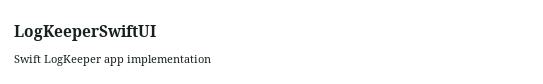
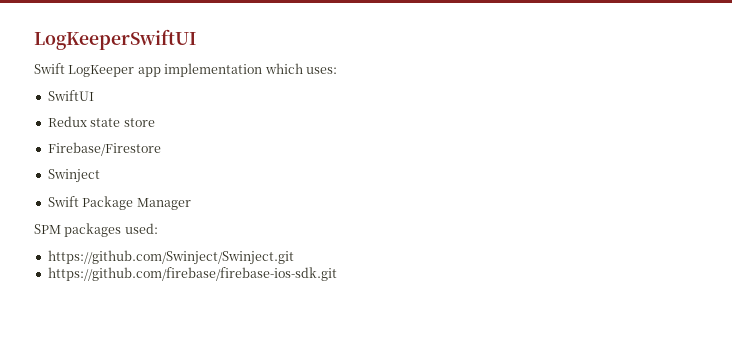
(211, 60) none -> [264,63,337,74] [47,90,94,101] [47,116,155,127] [47,142,161,156] [47,169,100,183] [47,196,191,210] [34,223,158,237] [47,250,294,265] [47,267,337,281] which uses: // SwiftUI // Redux state store // Firebase/Firestore // Swinject // Swift Package Manager // SPM packages used: // https://github.com/Swinject/Swinject.git // https://github.com/firebase/firebase-ios-sdk.git

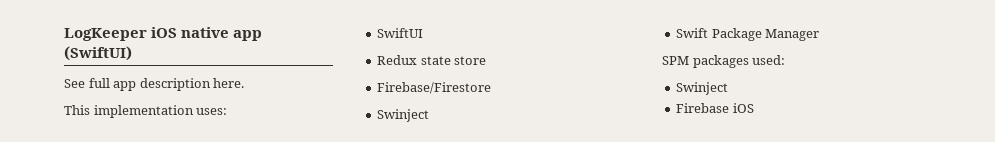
[34,29,196,50] [34,63,303,77] LogKeeperSwiftUI // Swift LogKeeper app implementation which -> [64,27,263,41] [64,46,132,61] [64,78,245,91] [64,105,194,118] LogKeeper iOS native app (SwiftUI) // See full app description here. // This implementation
[47,250,294,265] [47,267,337,281] https://github.com/Swinject/Swinject.git // https://github.com/firebase/firebase-ios-sdk.git -> [676,82,729,95] [676,103,754,113] Swinject // Firebase iOS

